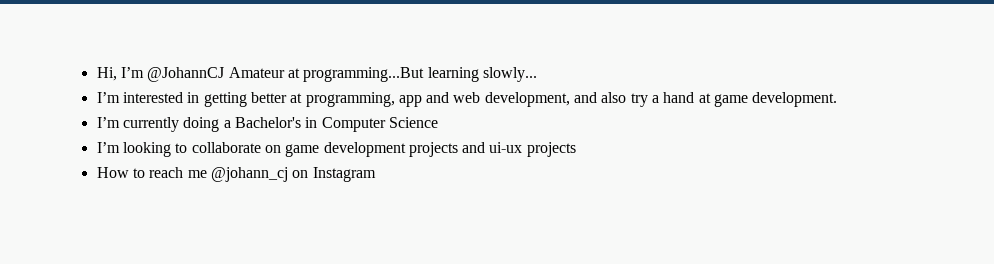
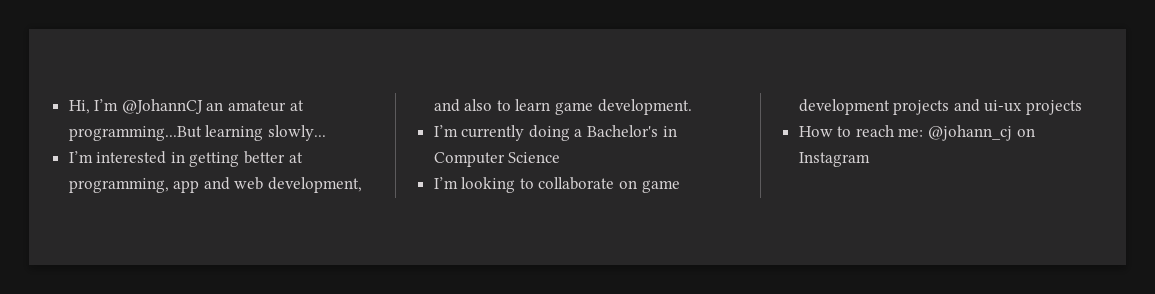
[228,67,285,78] Amateur -> [206,100,287,112] an amateur
[630,92,711,107] try a hand at -> [496,99,551,111] to learn
[187,170,207,178] me -> [898,128,924,137] me:

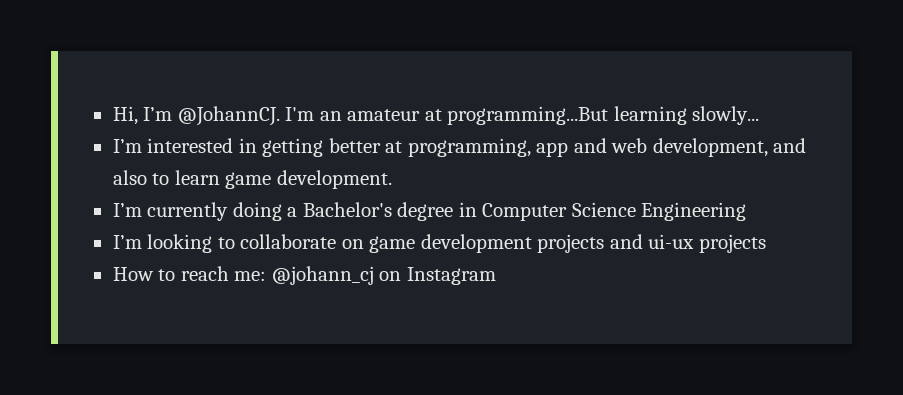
[121,99,203,114] @JohannCJ -> [177,106,315,126] @JohannCJ. I'm
(659, 131) none -> [397,202,454,221] degree
(561, 157) none -> [641,202,747,221] Engineering

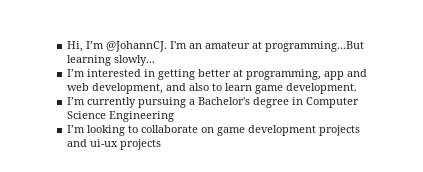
[232,202,282,221] doing -> [138,97,187,108] pursuing
[112,266,496,285] // How to reach me: @johann_cj on Instagram -> (162, 144) none

